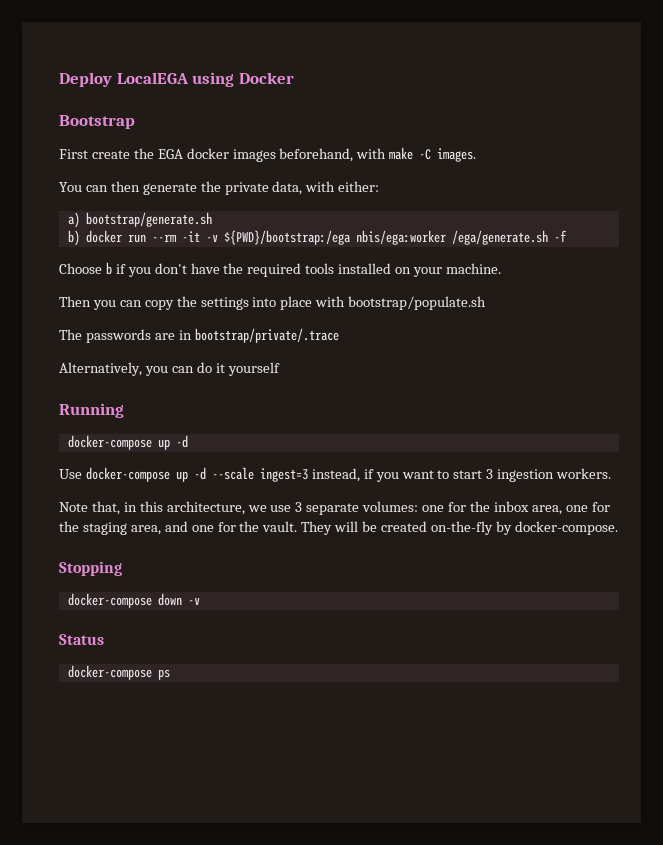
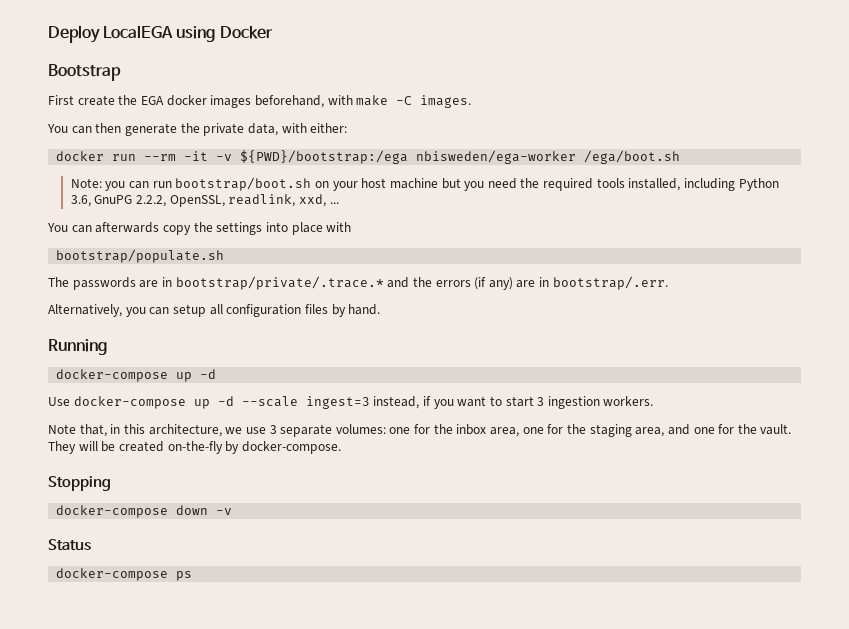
[67,212,212,228] [67,230,80,246] a) bootstrap/generate.sh // b) -> (348, 128) none
[355,230,567,245] [59,262,501,277] [59,296,142,310] nbis/ega:worker /ega/generate.sh -f // Choose b if you don't have the required tools installed on your machine. // Then you can -> [416,150,681,164] [70,177,779,191] [70,194,339,207] [47,222,160,233] nbisweden/ega-worker /ega/boot.sh // Note: you can run bootstrap/boot.sh on your host machine but you need the required tools installed, including Python 3.6, GnuPG 2.2.2, OpenSSL, readlink, xxd, ... // You can afterwards
(346, 301) none -> (352, 227) //
[194,328,339,343] [59,362,280,376] bootstrap/private/.trace // Alternatively, you can do it yourself -> [175,276,668,290] [48,304,381,317] bootstrap/private/.trace.* and the errors (if any) are in bootstrap/.err. // Alternatively, you can setup all configuration files by hand.

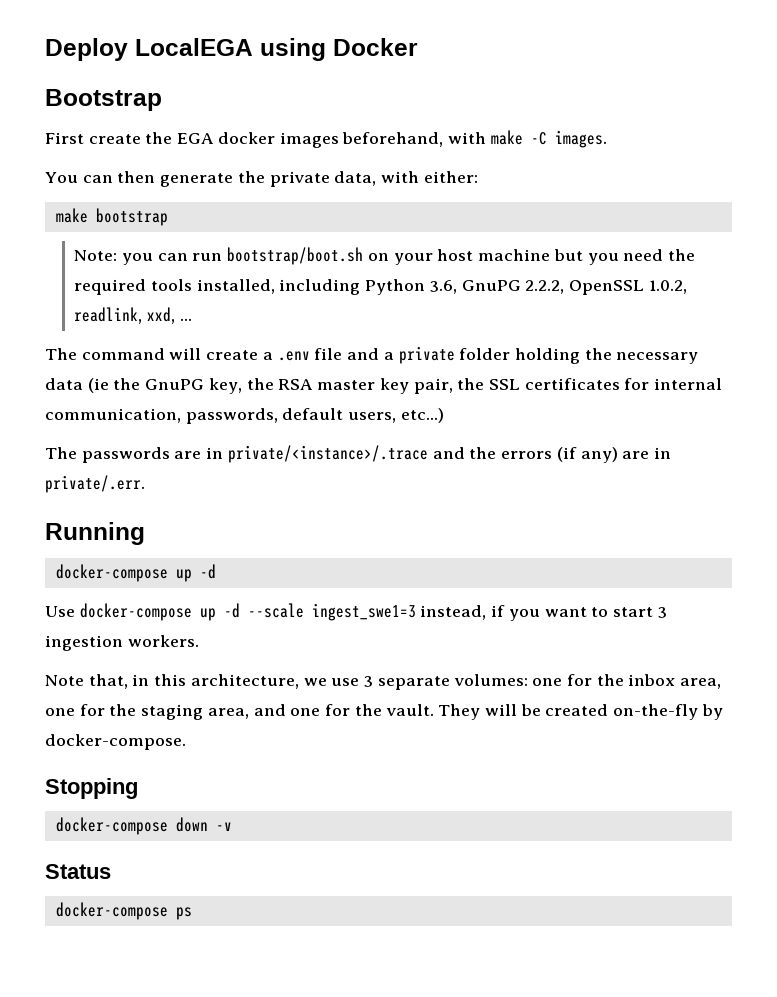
[56,150,681,164] docker run --rm -it -v ${PWD}/bootstrap:/ega nbisweden/ega-worker /ega/boot.sh -> [55,208,168,226] make bootstrap
[169,195,225,207] OpenSSL, -> [569,280,687,295] OpenSSL 1.0.2,
[47,222,352,235] [56,249,225,263] You can afterwards copy the settings into place with // bootstrap/populate.sh -> [45,346,699,364] [45,378,723,394] [45,408,444,424] The command will create a .env file and a private folder holding the necessary data (ie the GnuPG key, the RSA master key pair, the SSL certificates for internal communication, passwords, default users, etc...)
[175,276,384,290] bootstrap/private/.trace.* -> [227,445,428,463] private/<instance>/.trace
[552,276,668,290] [48,304,381,317] bootstrap/.err. // Alternatively, you can setup all configuration files by hand. -> [45,475,145,493] private/.err.
[305,396,370,409] ingest=3 -> [311,603,416,621] ingest_swe1=3

